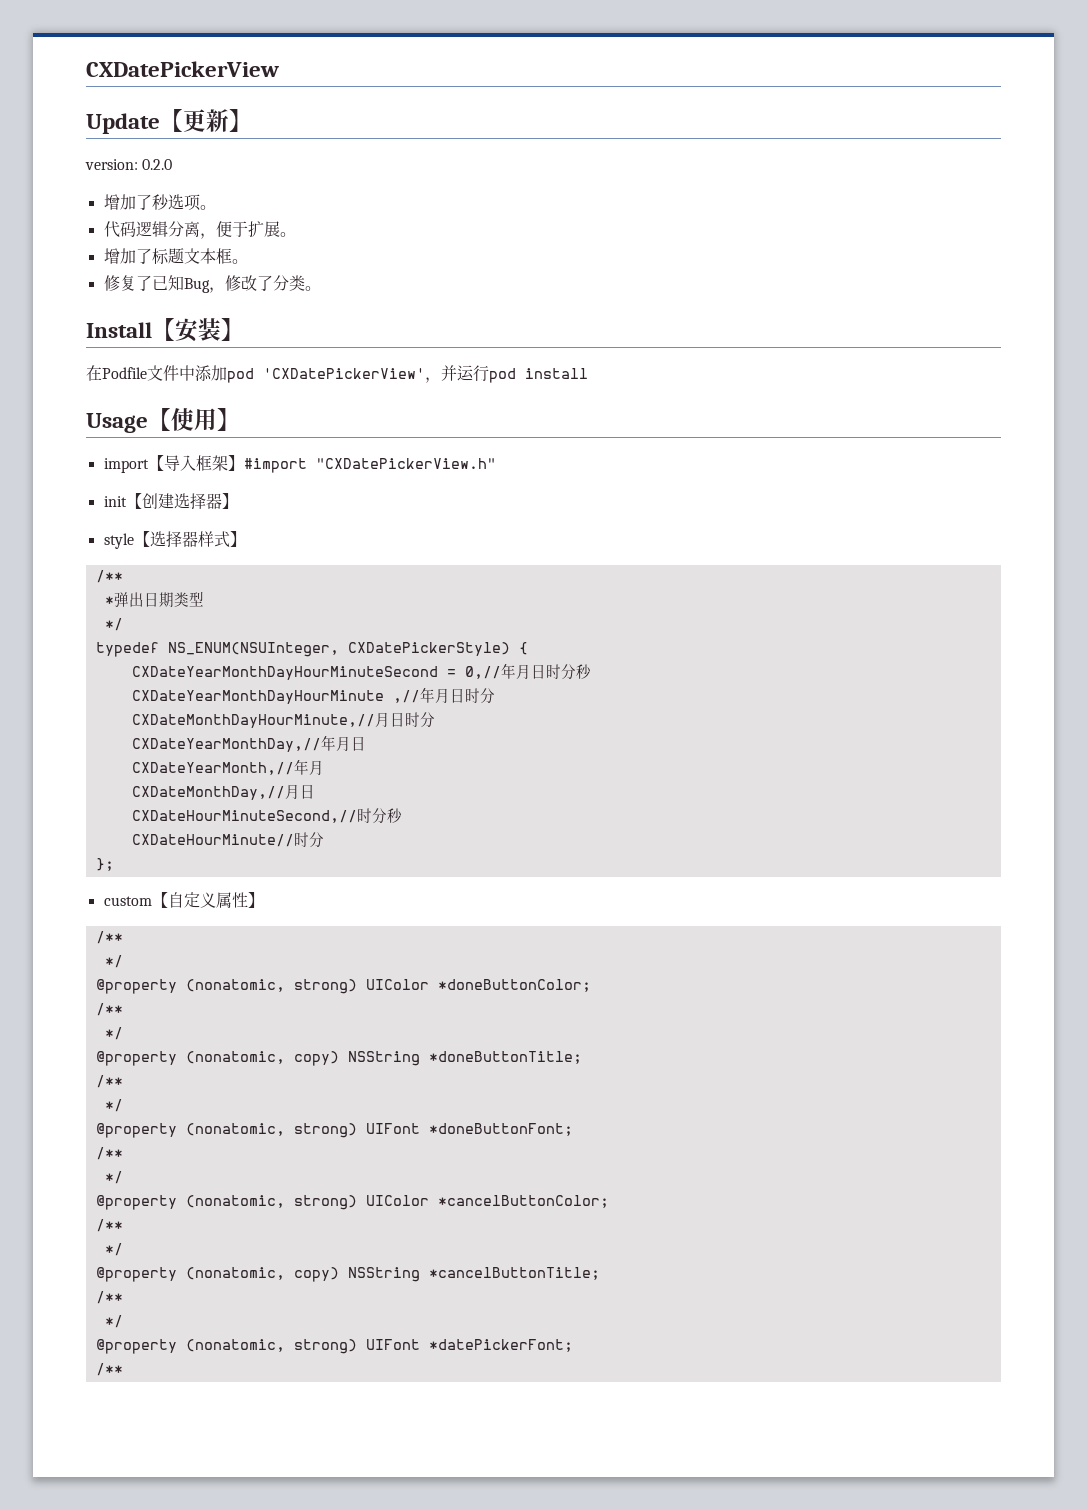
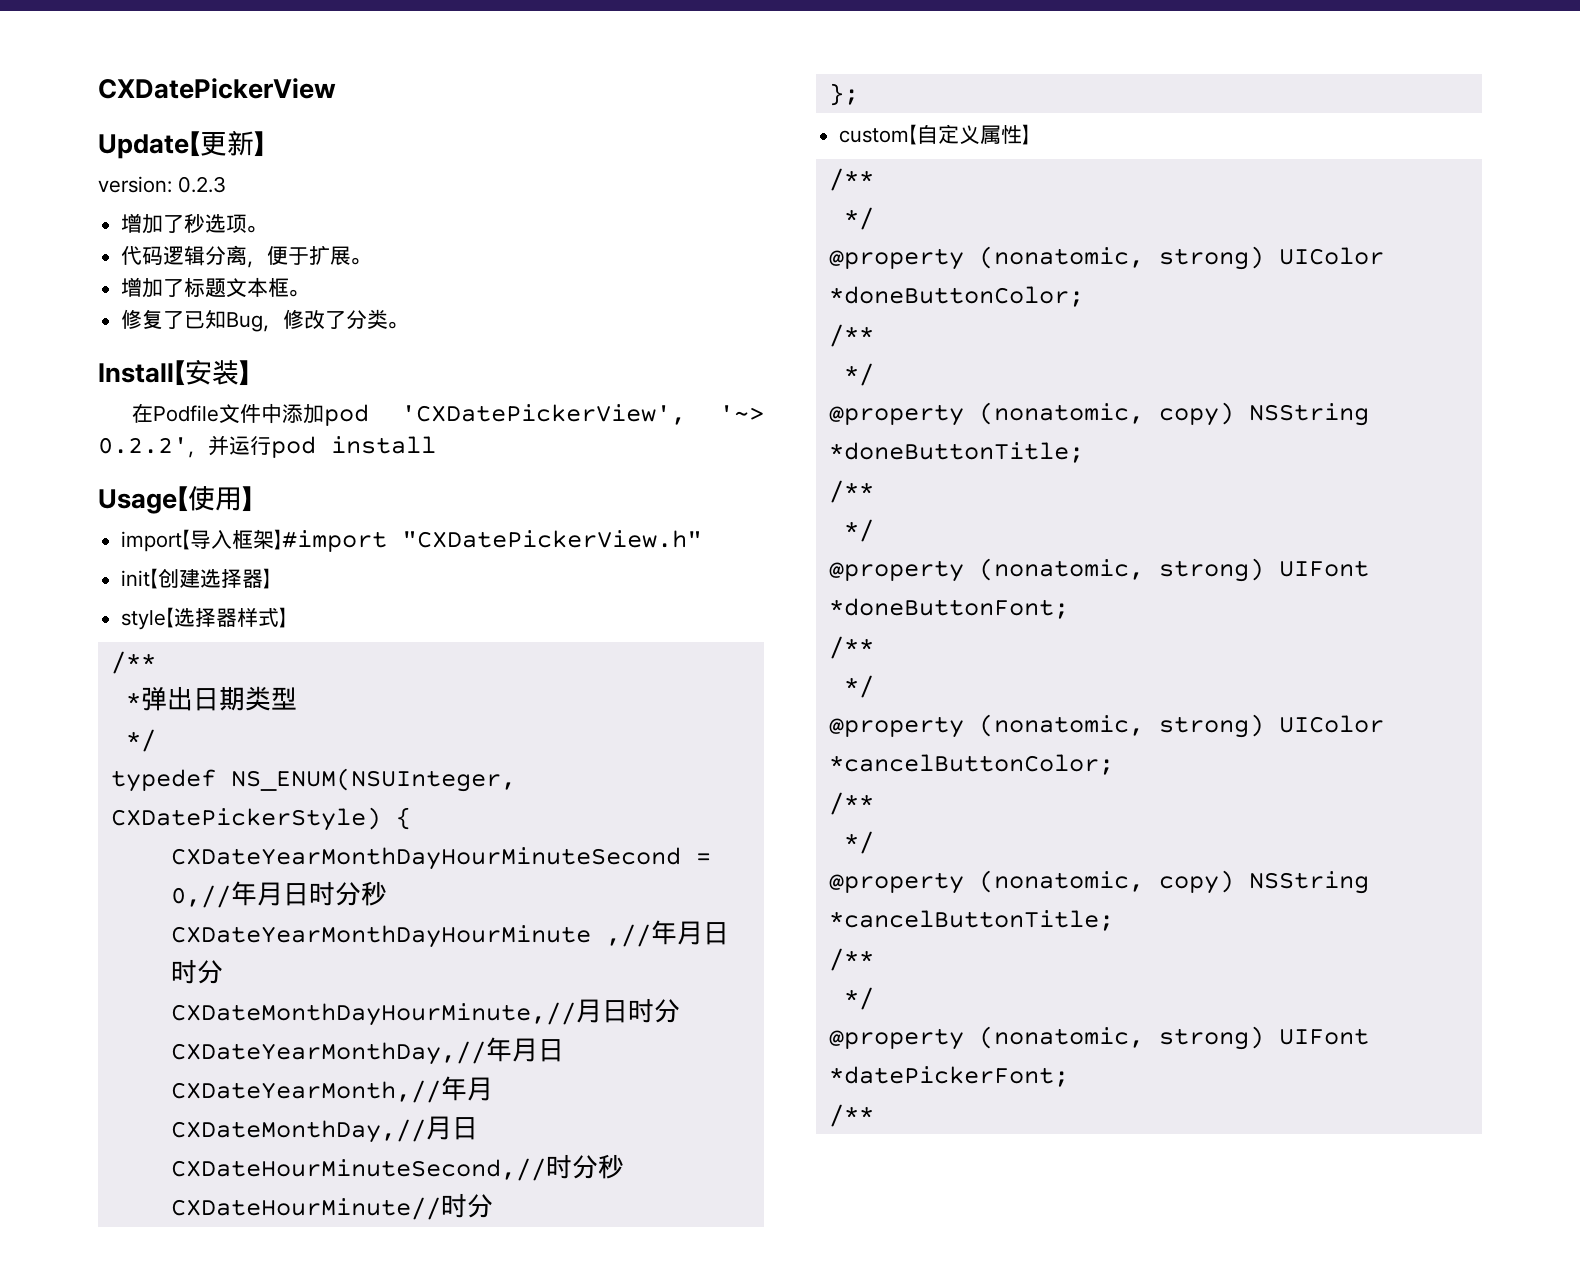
[142,159,173,170] 0.2.0 -> [177,176,226,193] 0.2.3
[263,368,425,379] 'CXDatePickerView' -> [401,404,764,425] [98,437,188,454] 'CXDatePickerView', '~> 0.2.2'

